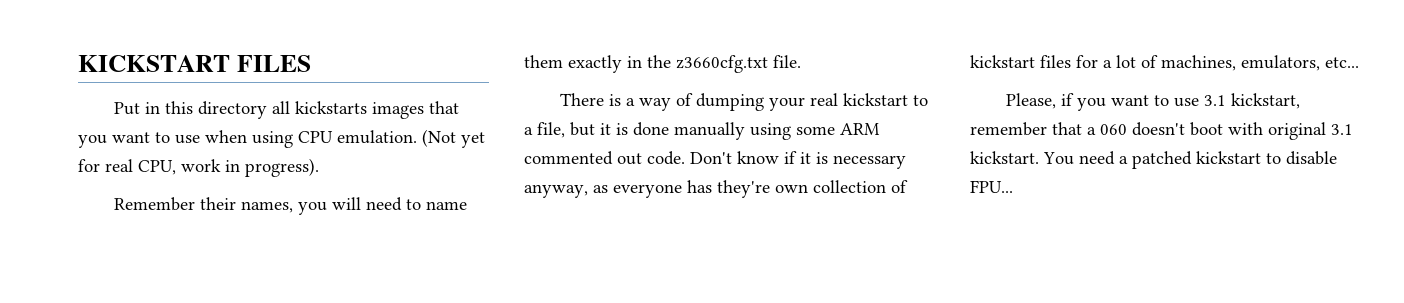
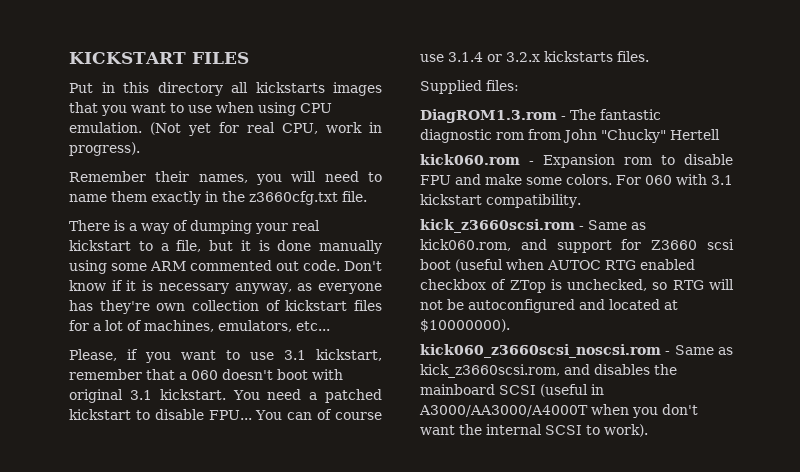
(1013, 186) none -> [255,409,382,420] [420,51,649,62] [420,80,519,94] [420,109,661,123] [420,129,720,143] [420,154,733,168] [420,174,733,185] [420,194,581,208] [420,219,646,233] [420,239,734,253] [420,259,695,272] [420,279,734,293] [420,299,678,313] [420,319,510,332] [420,344,733,358] [420,364,677,378] [420,384,604,397] [419,404,698,418] [420,424,648,437] You can of course use 3.1.4 or 3.2.x kickstarts files. // Supplied files: // DiagROM1.3.rom - The fantastic diagnostic rom from John "Chucky" Hertell // kick060.rom - Expansion rom to disable FPU and make some colors. For 060 with 3.1 kickstart compatibility. // kick_z3660scsi.rom - Same as kick060.rom, and support for Z3660 scsi boot (useful when AUTOC RTG enabled checkbox of ZTop is unchecked, so RTG will not be autoconfigured and located at $10000000). // kick060_z3660scsi_noscsi.rom - Same as kick_z3660scsi.rom, and disables the mainboard SCSI (useful in A3000/AA3000/A4000T when you don't want the internal SCSI to work).

